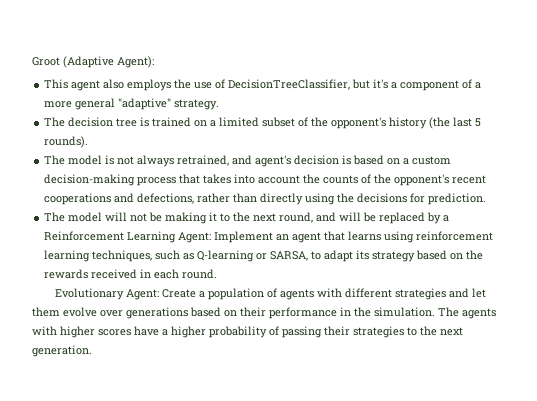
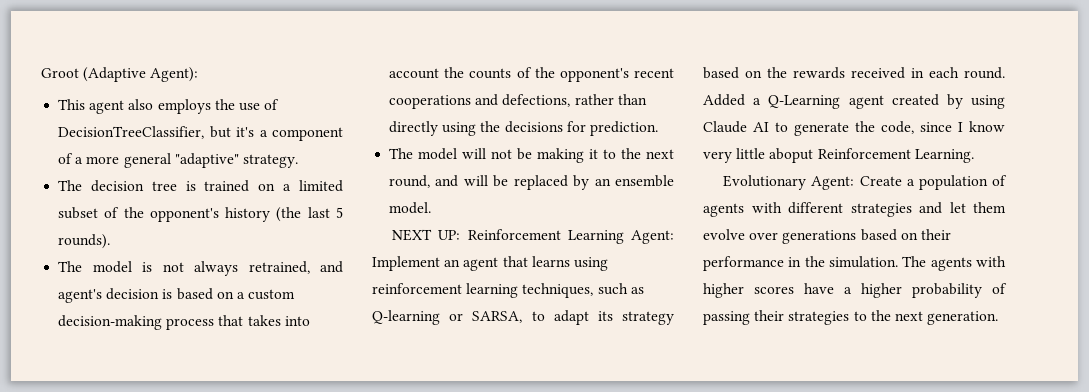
[443,215,450,222] a -> [594,175,674,187] [389,202,432,214] [392,229,461,241] an ensemble model. // NEXT UP:
(218, 274) none -> [703,94,1005,109] [703,121,1005,136] [703,148,974,163] Added a Q-Learning agent created by using Claude AI to generate the code, since I know very little aboput Reinforcement Learning.

